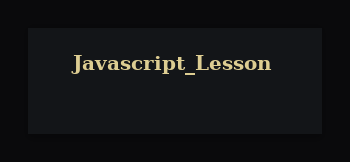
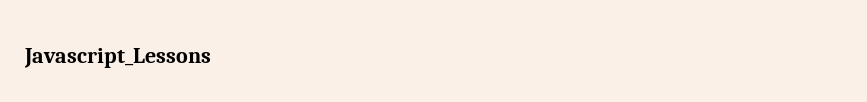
[71,55,272,75] Javascript_Lesson -> [24,48,211,68] Javascript_Lessons

